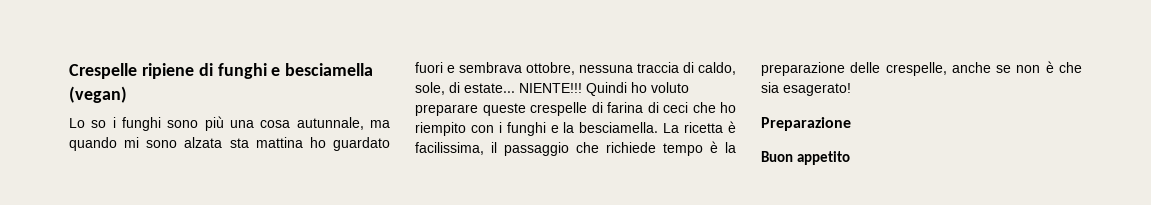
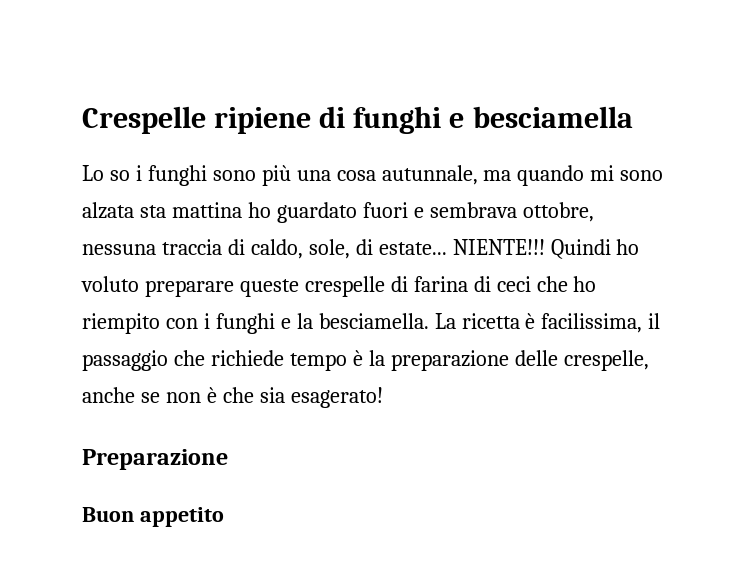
[69,86,127,103] (vegan) -> (633, 117) none

